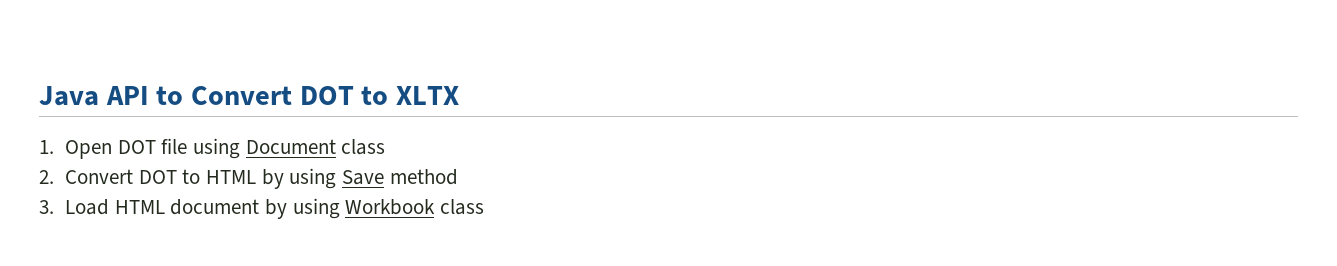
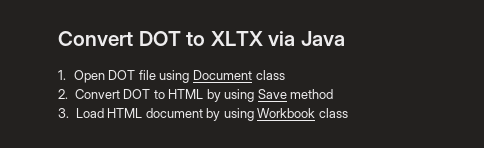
[39,86,184,106] Java API to -> (58, 38) none
(460, 95) none -> [268,31,345,46] via Java

